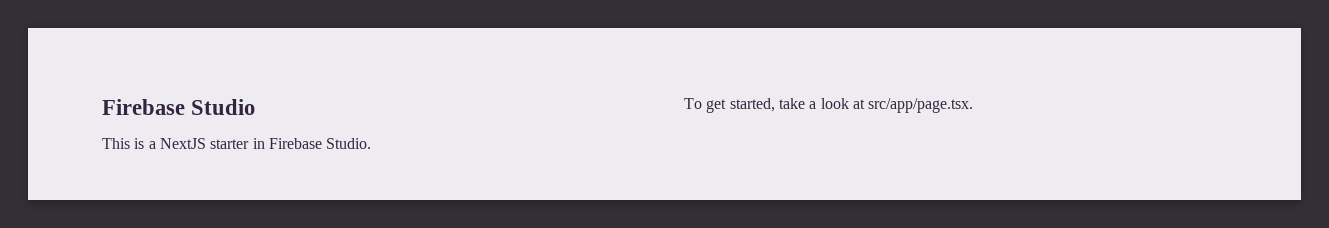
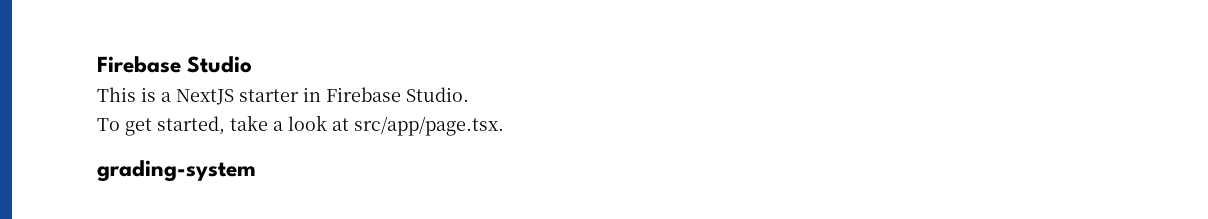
(974, 105) none -> [97,160,256,182] // grading-system

